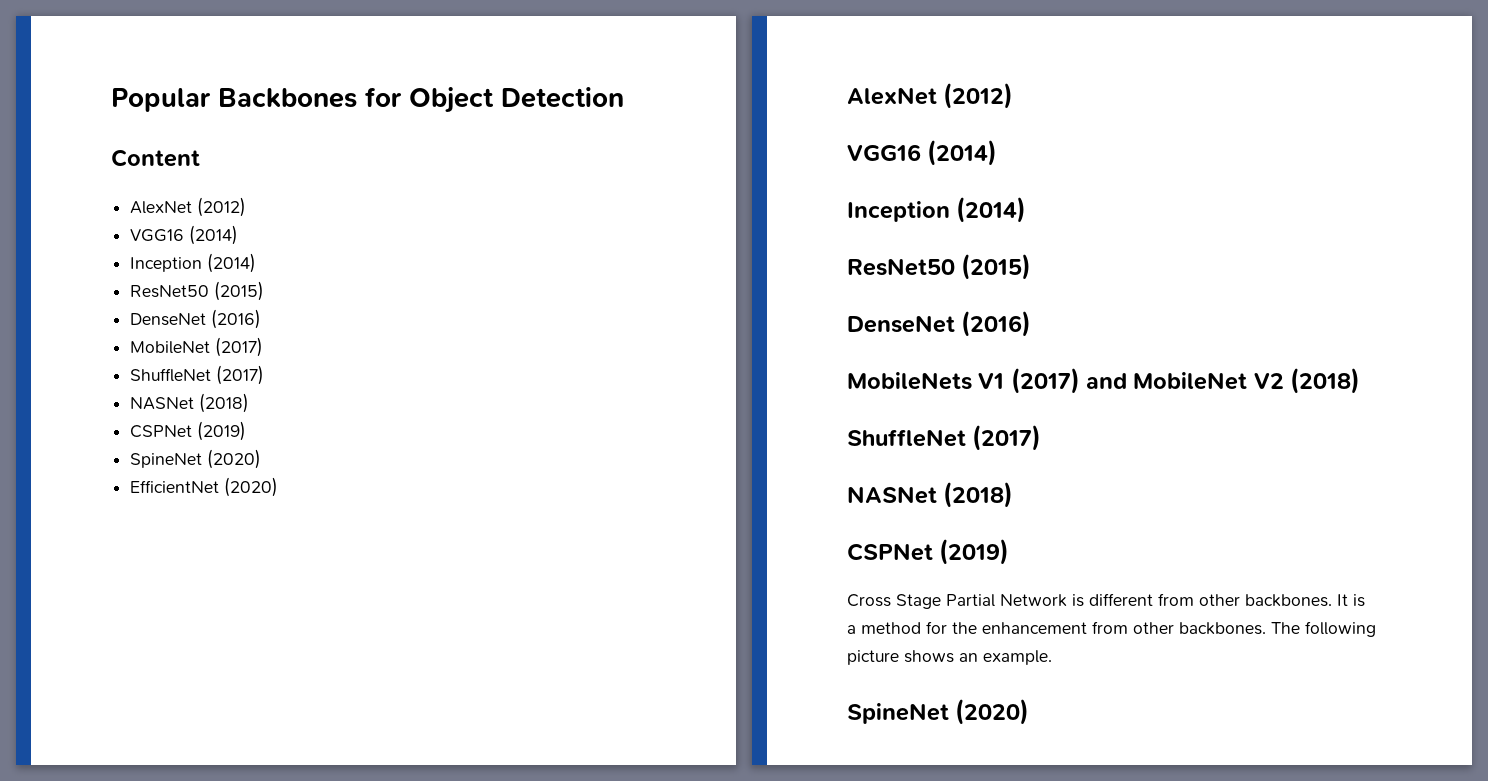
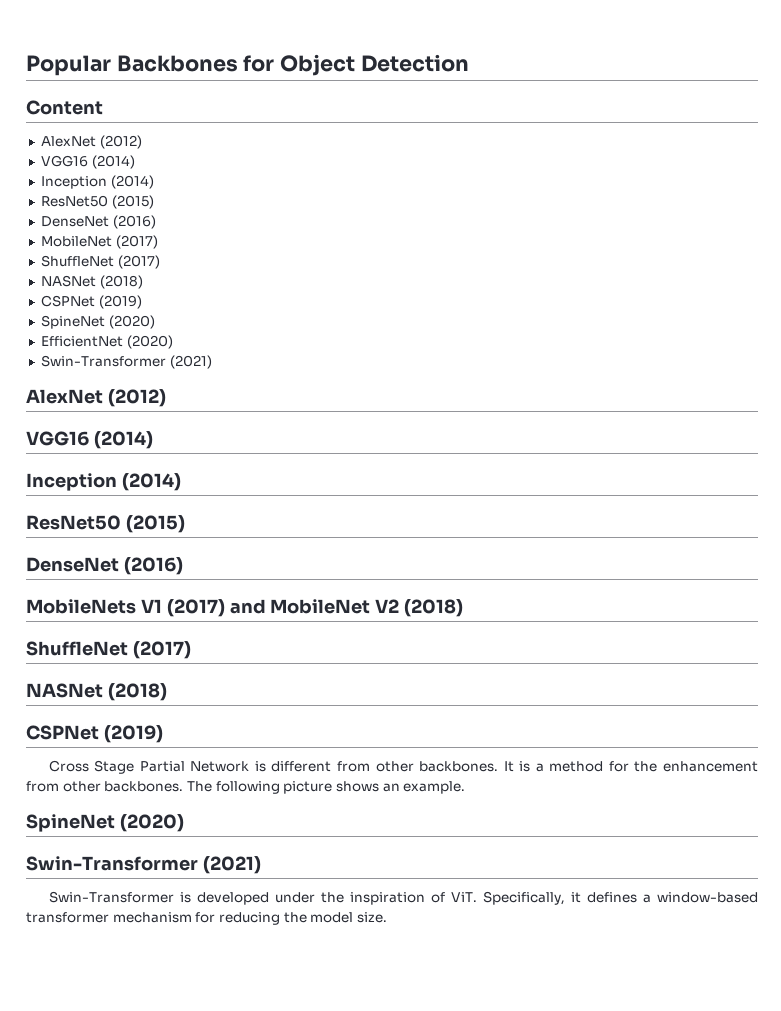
(279, 487) none -> [40,355,212,369] // Swin-Transformer (2021)
(1030, 712) none -> [26,856,261,874] [48,891,758,905] [26,912,387,925] // Swin-Transformer (2021) // Swin-Transformer is developed under the inspiration of ViT. Specifically, it defines a window-based transformer mechanism for reducing the model size.

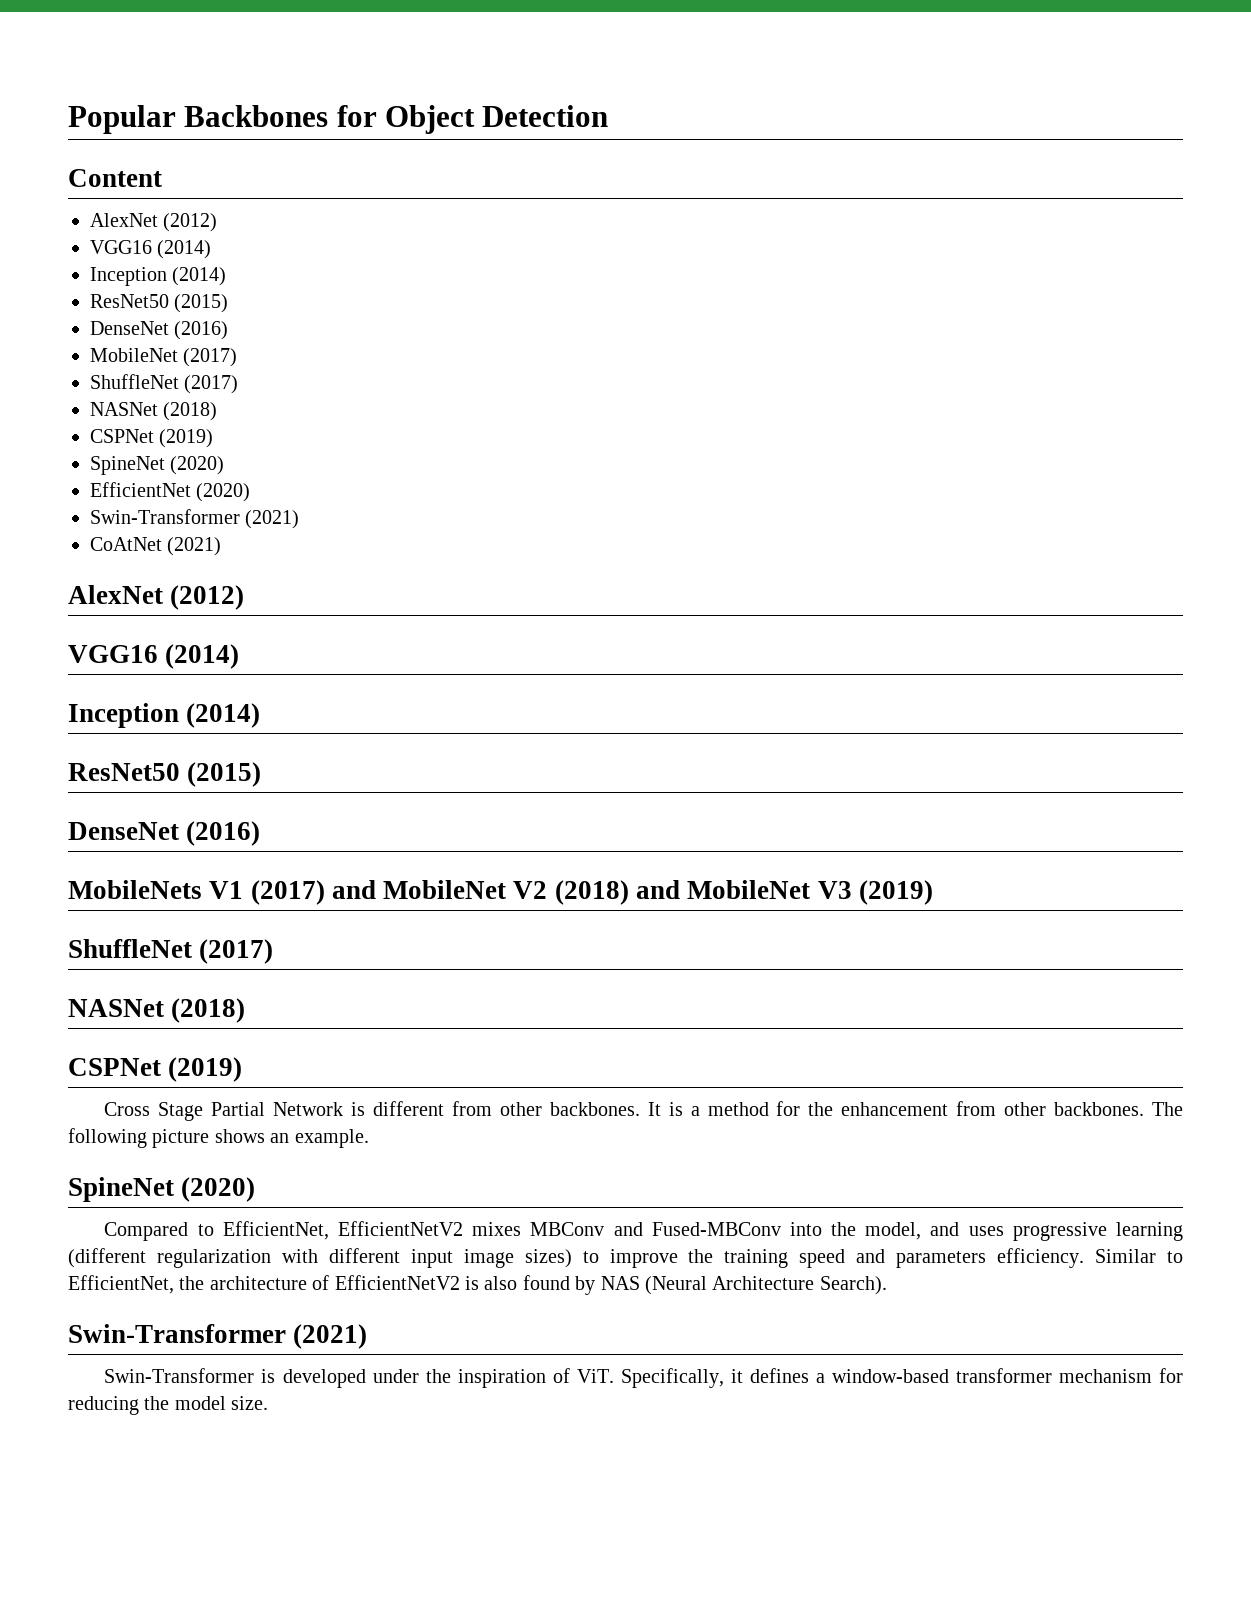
(212, 362) none -> [90,537,222,556] // CoAtNet (2021)
(464, 608) none -> [636,880,933,905] and MobileNet V3 (2019)
(184, 823) none -> [104,1221,1183,1241] [68,1248,1183,1268] [68,1275,887,1295] // Compared to EfficientNet, EfficientNetV2 mixes MBConv and Fused-MBConv into the model, and uses progressive learning (different regularization with different input image sizes) to improve the training speed and parameters efficiency. Similar to EfficientNet, the architecture of EfficientNetV2 is also found by NAS (Neural Architecture Search).

